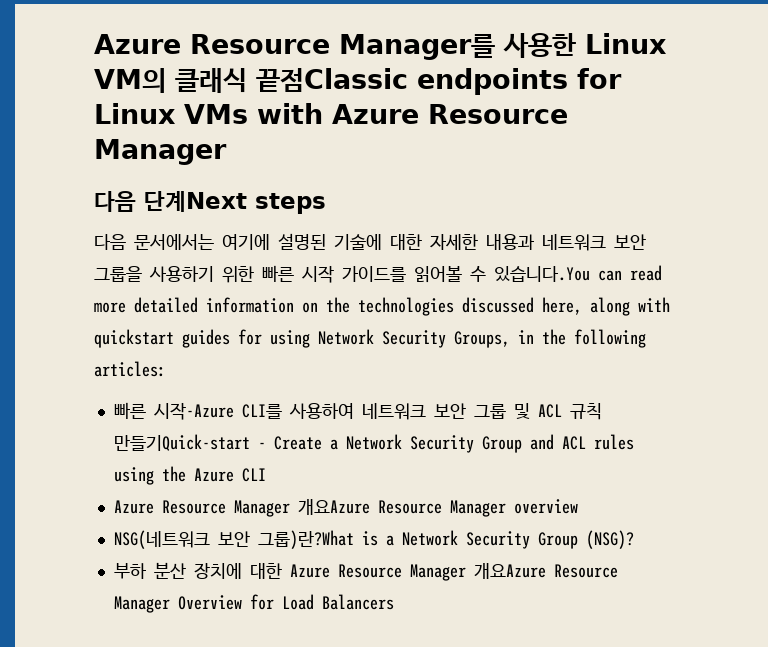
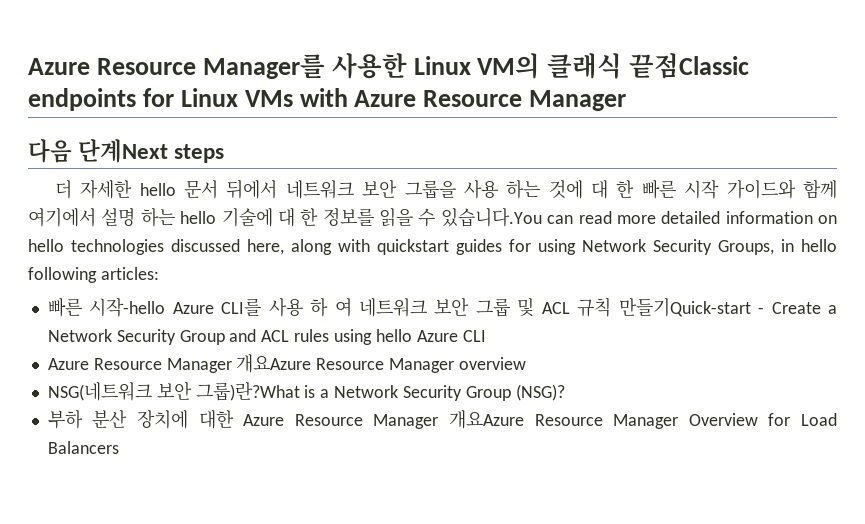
[94,233,646,251] [94,265,462,283] 다음 문서에서는 여기에 설명된 기술에 대한 자세한 내용과 네트워크 보안 그룹을 사용하기 위한 빠른 시작 가이드를 읽어볼 -> [54,179,838,199] [28,207,413,227] 더 자세한 hello 문서 뒤에서 네트워크 보안 그룹을 사용 하는 것에 대 한 빠른 시작 가이드와 함께 여기에서 설명 하는 hello 기술에 대 한 정보를 읽을
[326,297,350,313] the -> [28,239,64,252] hello
[542,329,566,345] the -> [801,239,837,252] hello
[153,402,354,420] 시작-Azure CLI를 사용하여 -> [89,298,352,317] 시작-hello Azure CLI를 사용 하 여
[161,466,186,482] the -> [375,329,412,342] hello

